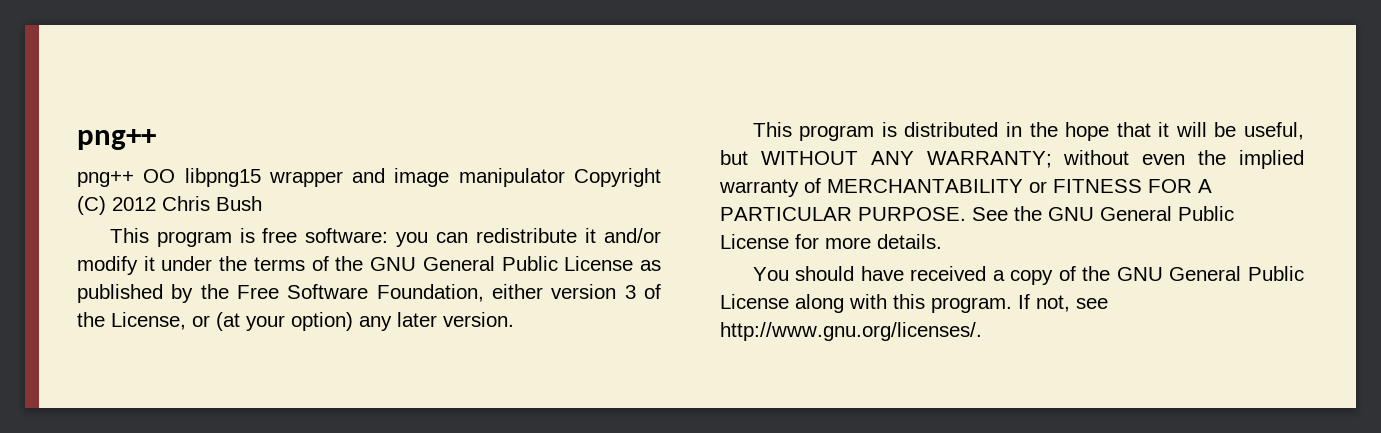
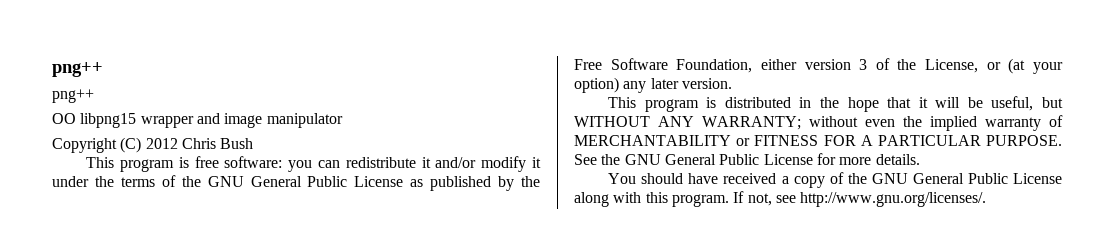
(134, 179) none -> (94, 96) //
(565, 177) none -> (343, 120) //

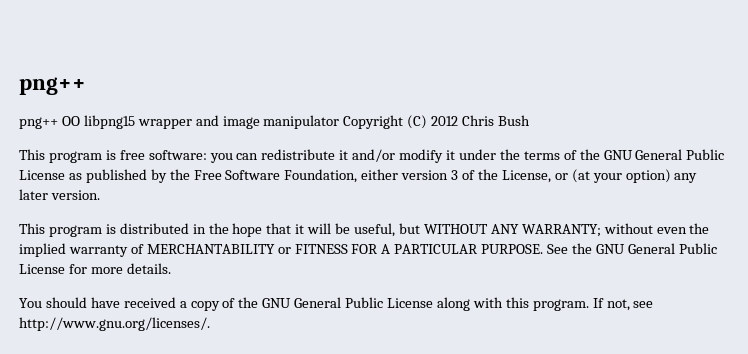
(94, 96) // -> (58, 123) none
(343, 120) // -> (340, 122) none

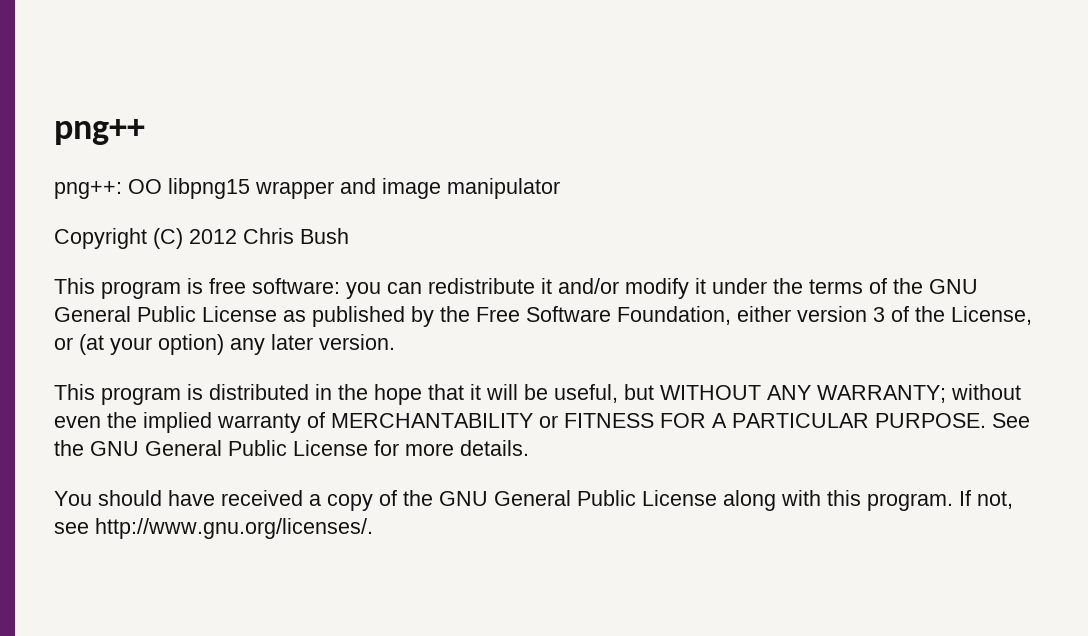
[19,117,58,129] png++ -> [54,181,122,199] png++:
(340, 122) none -> (560, 188) //

